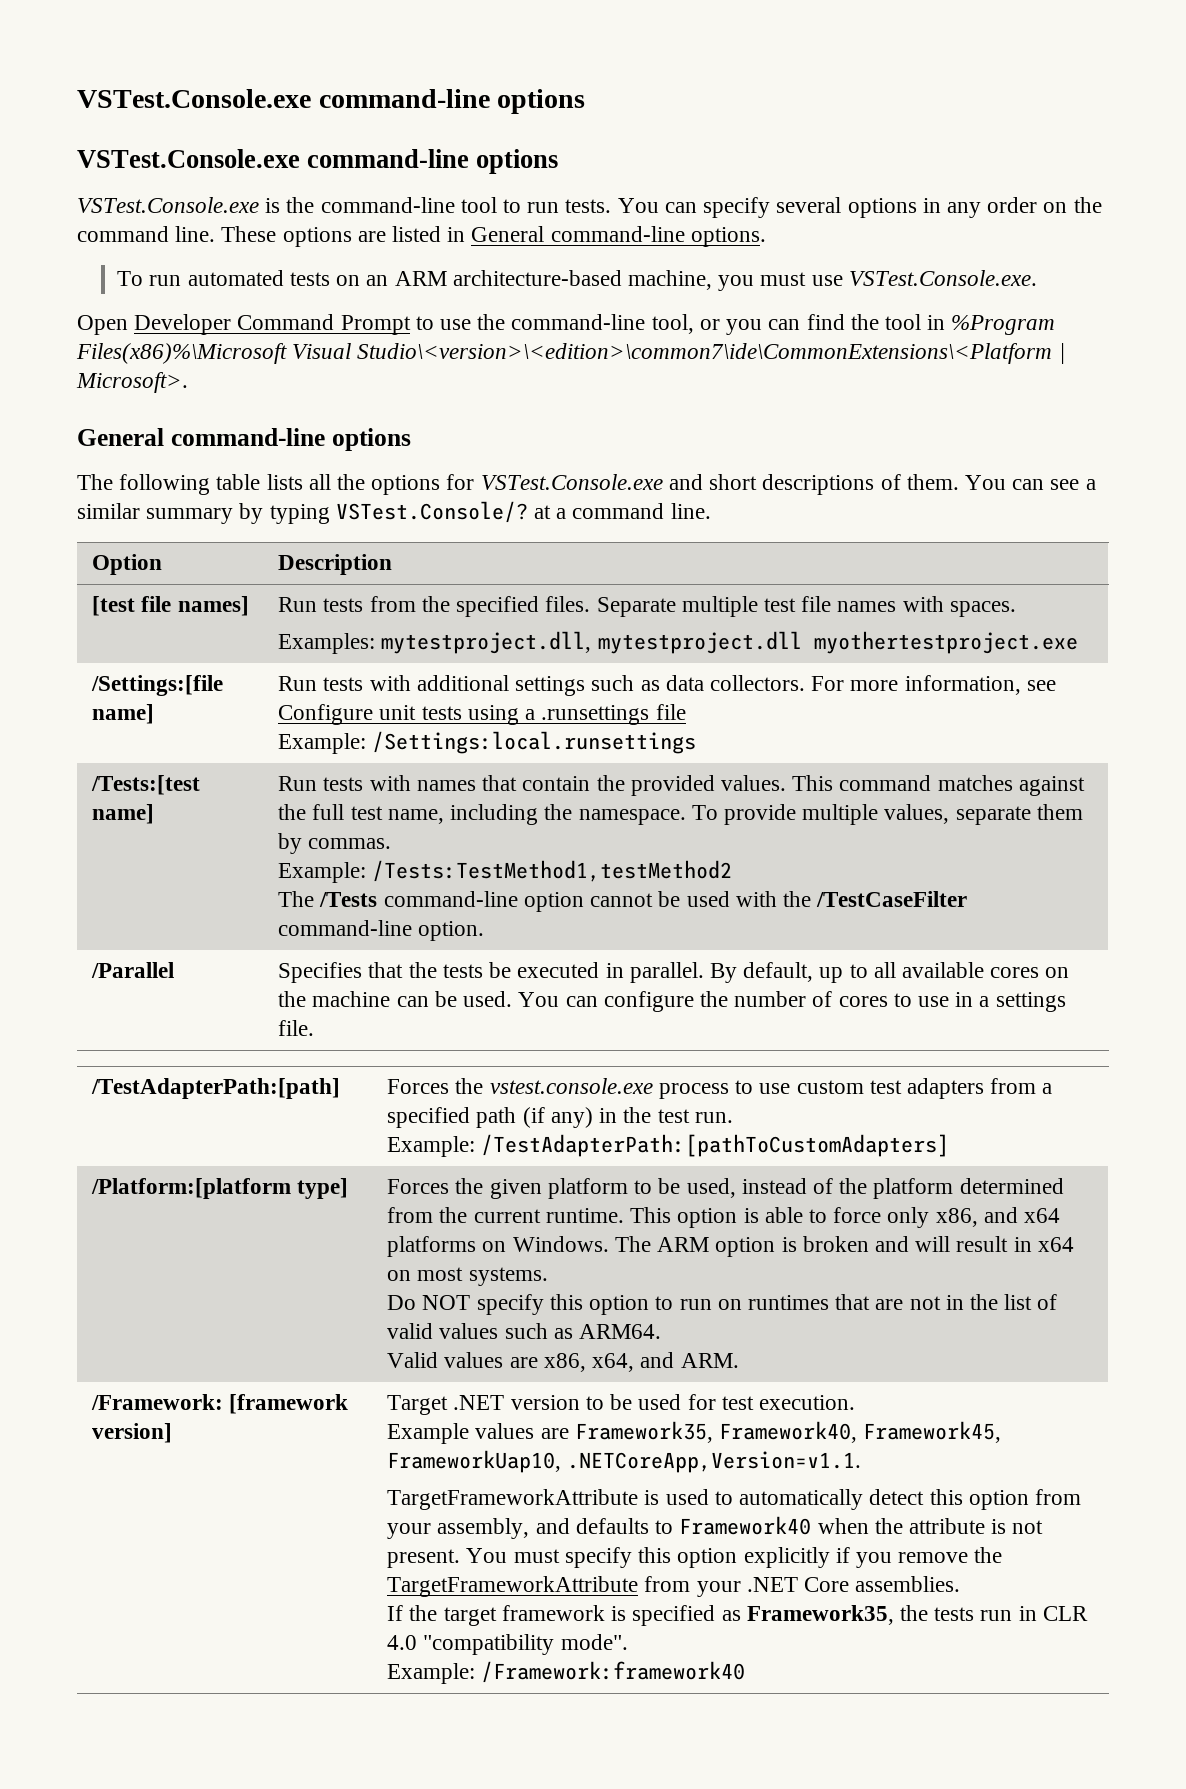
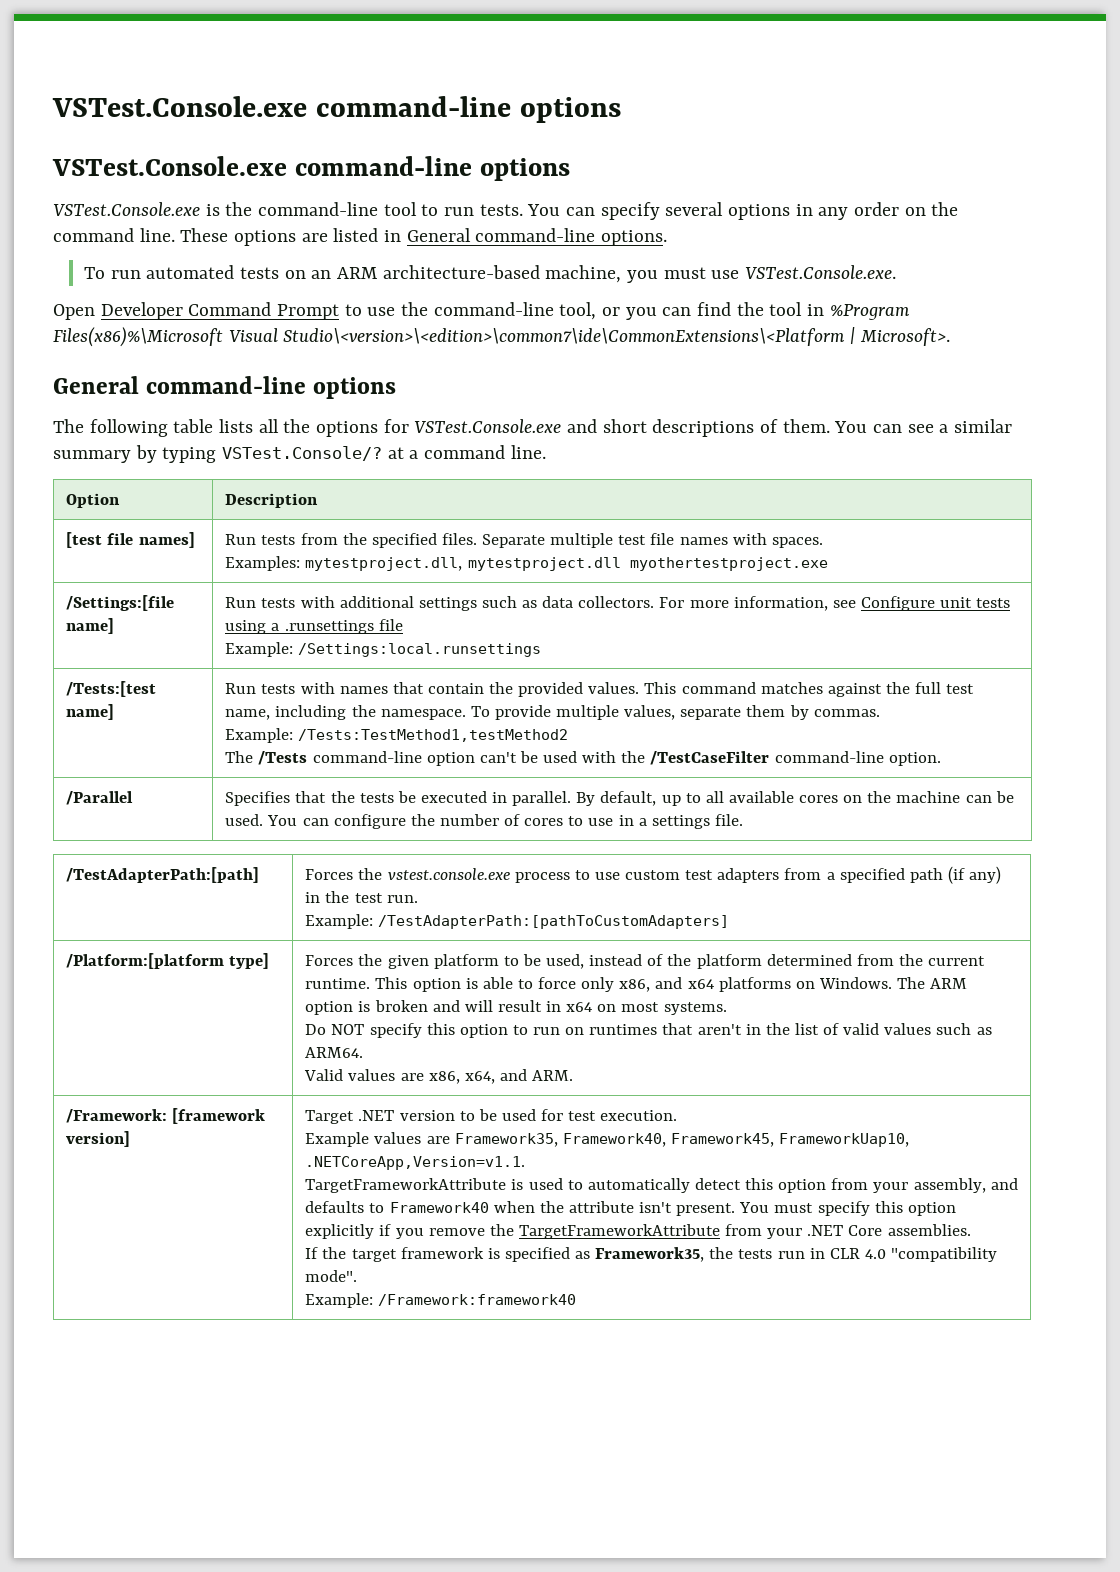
[590,893,654,907] cannot -> [479,752,517,763] can't
[875,1296,941,1310] are not -> [697,1024,742,1035] aren't
[991,1519,1044,1534] is not -> [639,1202,673,1213] isn't

